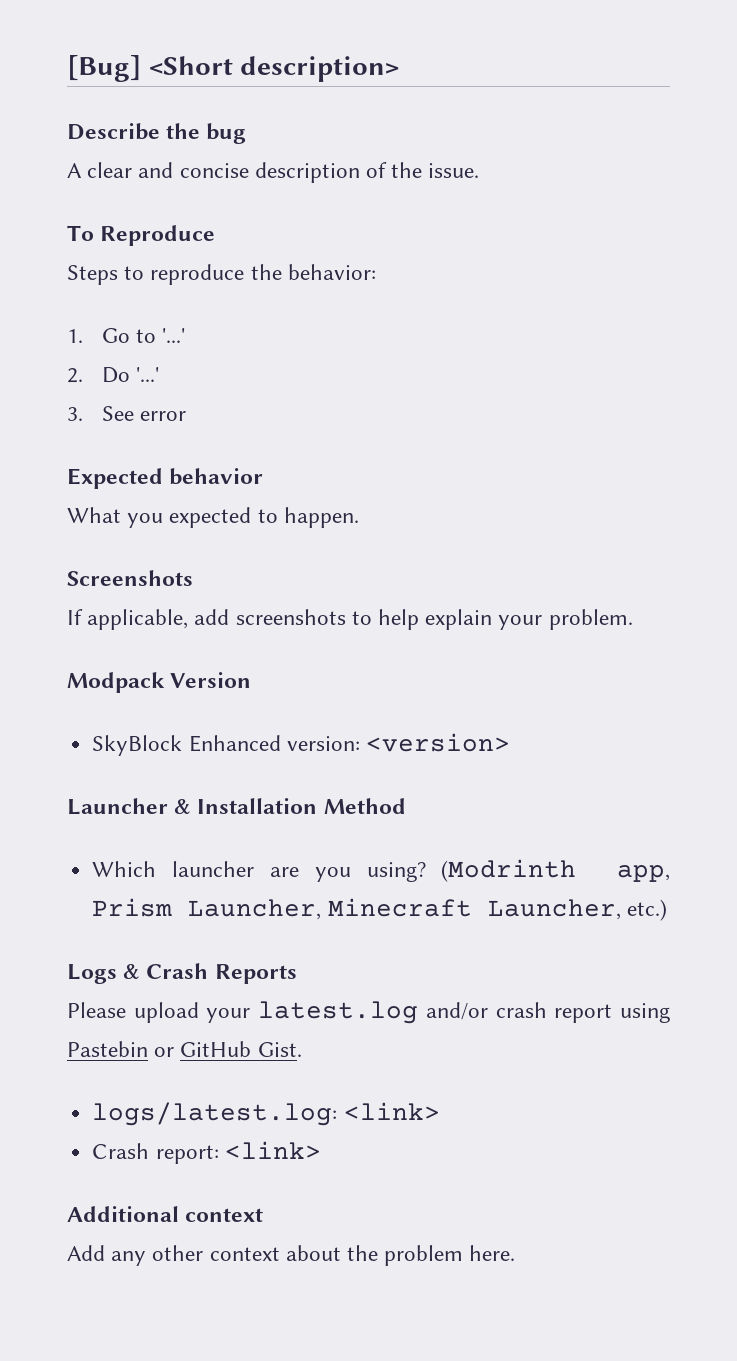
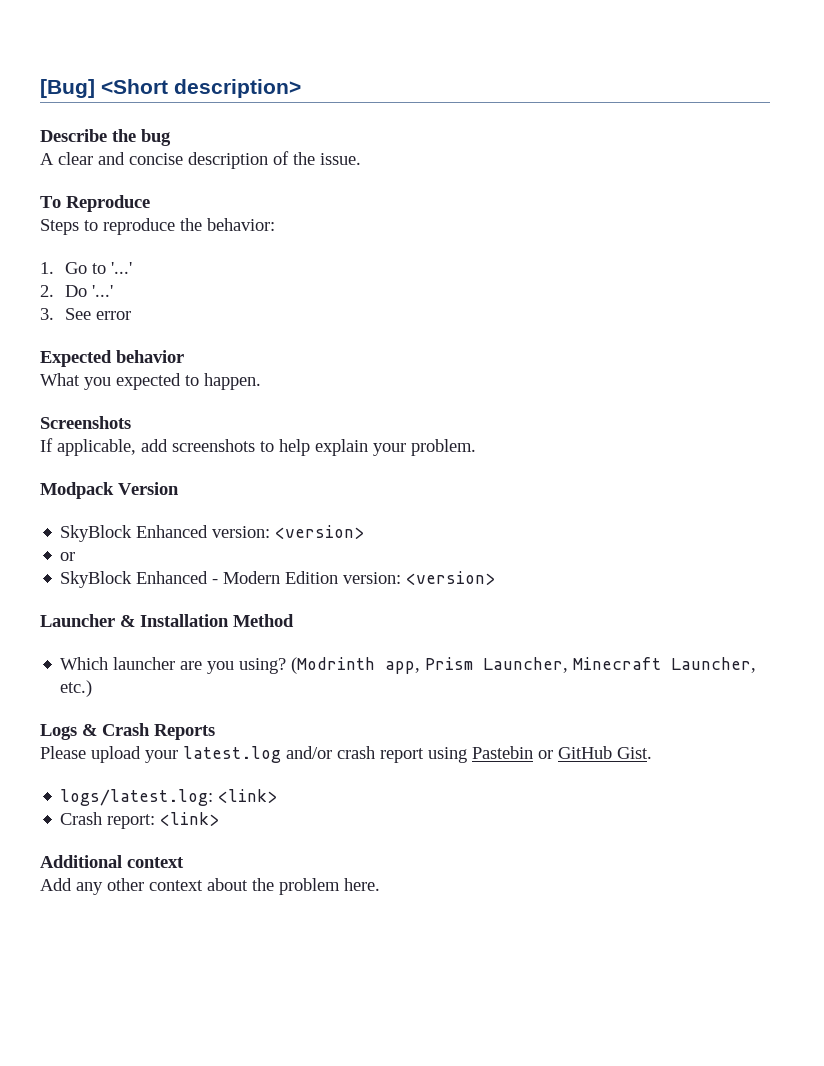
(510, 742) none -> [60,552,76,561] [60,571,496,588] // or // SkyBlock Enhanced - Modern Edition version: <version>

